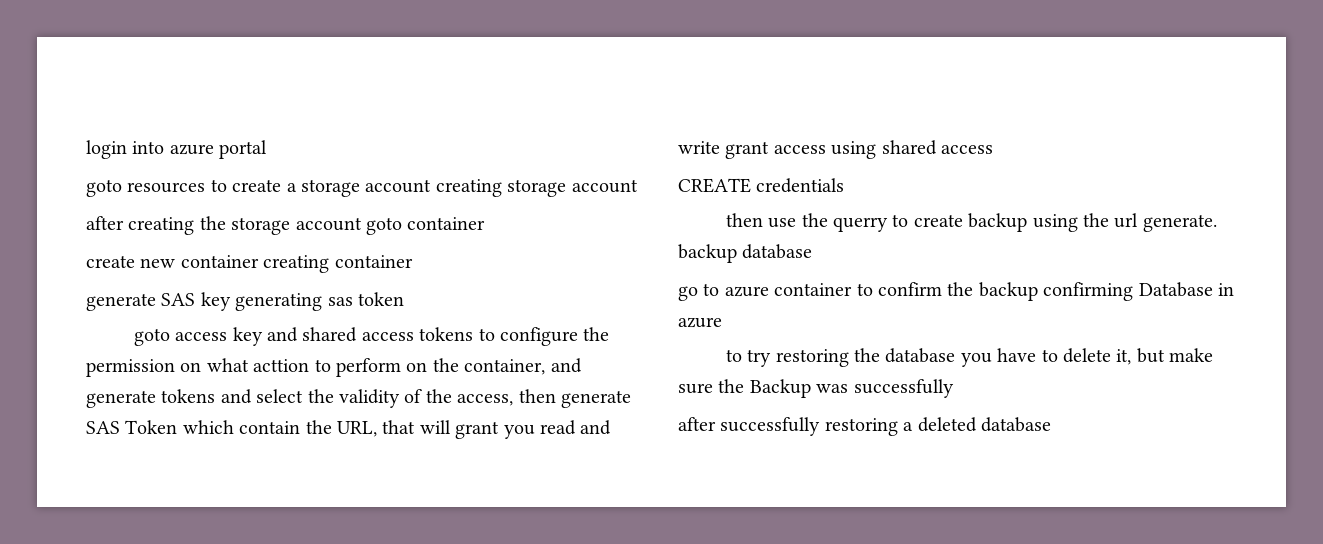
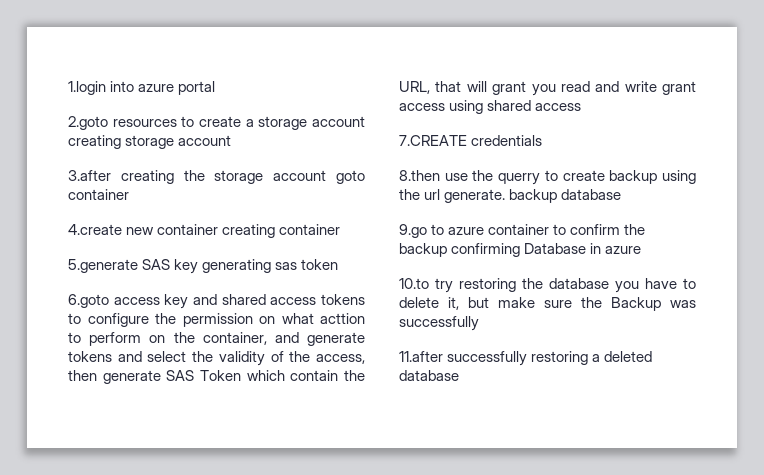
[86,140,127,159] login -> [68,81,106,95] 1.login
[86,179,122,197] goto -> [68,116,108,130] 2.goto
[86,216,124,230] after -> [68,170,111,181] 3.after
[86,255,135,268] create -> [68,224,122,235] 4.create
[86,293,156,311] generate -> [68,259,138,273] 5.generate
[133,328,170,346] goto -> [68,294,109,308] 6.goto
[678,178,751,193] CREATE -> [399,135,467,146] 7.CREATE
[725,213,763,227] then -> [399,170,440,181] 8.then
[678,286,698,301] go -> [399,224,427,238] 9.go
[725,349,742,362] to -> [399,278,429,289] 10.to
[678,417,716,431] after -> [399,351,443,362] 11.after

